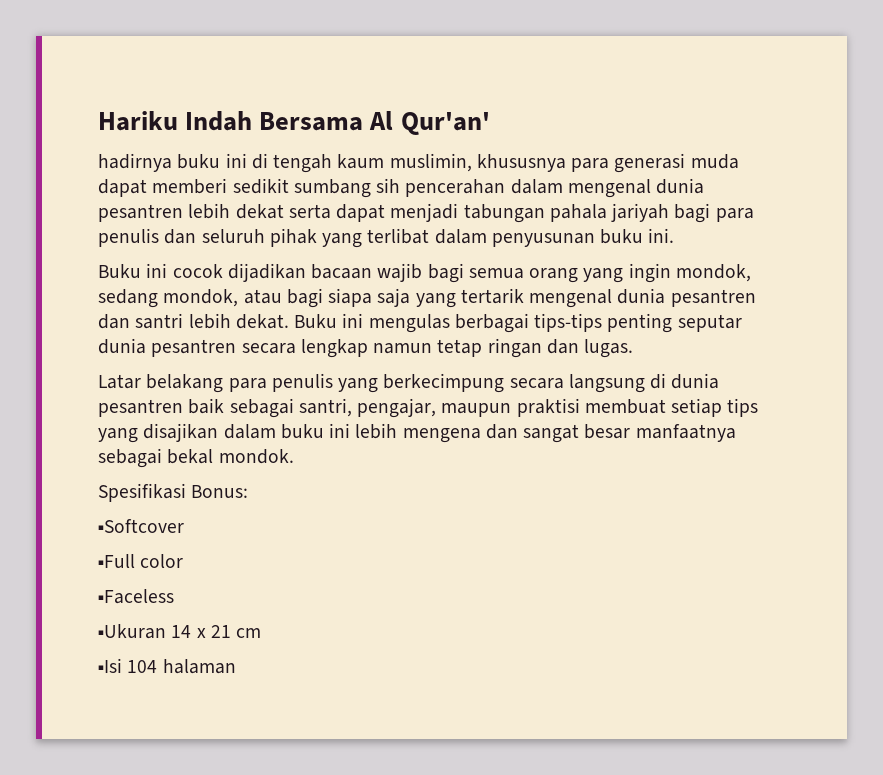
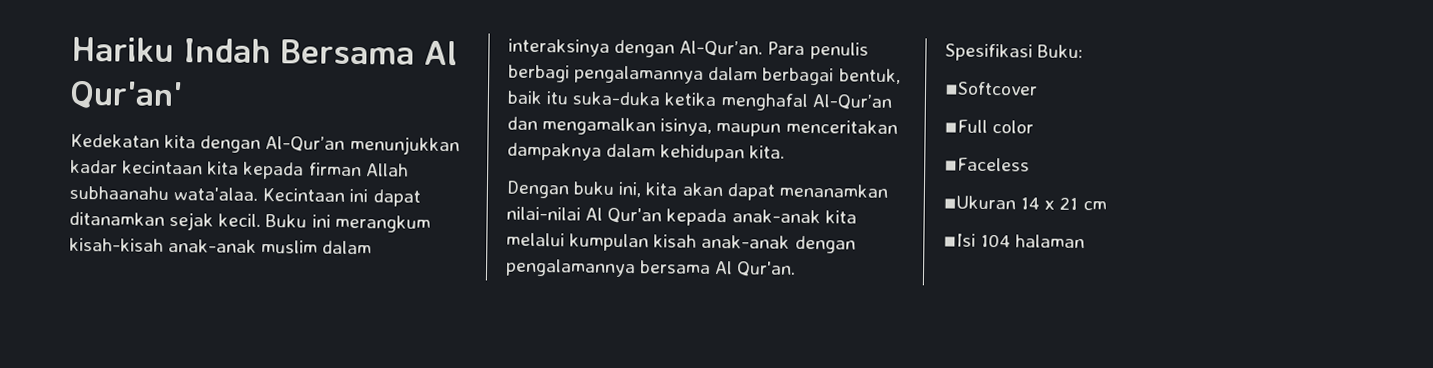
[98,153,739,173] [98,178,705,198] [98,203,754,223] [98,228,675,248] [98,263,751,283] [98,288,756,308] [98,313,742,333] [98,338,634,358] [98,373,720,393] [98,398,759,418] [98,423,736,443] [98,448,294,468] hadirnya buku ini di tengah kaum muslimin, khususnya para generasi muda dapat memberi sedikit sumbang sih pencerahan dalam mengenal dunia pesantren lebih dekat serta dapat menjadi tabungan pahala jariyah bagi para penulis dan seluruh pihak yang terlibat dalam penyusunan buku ini. // Buku ini cocok dijadikan bacaan wajib bagi semua orang yang ingin mondok, sedang mondok, atau bagi siapa saja yang tertarik mengenal dunia pesantren dan santri lebih dekat. Buku ini mengulas berbagai tips-tips penting seputar dunia pesantren secara lengkap namun tetap ringan dan lugas. // Latar belakang para penulis yang berkecimpung secara langsung di dunia pesantren baik sebagai santri, pengajar, maupun praktisi membuat setiap tips yang disajikan dalam buku ini lebih mengena dan sangat besar manfaatnya sebagai bekal mondok. -> [70,133,460,156] [70,159,409,180] [69,185,421,207] [69,211,431,233] [69,237,373,255] [508,38,869,60] [508,64,901,86] [507,90,892,111] [507,116,898,137] [507,142,786,163] [506,180,889,201] [506,206,857,227] [506,232,856,254] [505,258,797,278] Kedekatan kita dengan Al-Qur’an menunjukkan kadar kecintaan kita kepada firman Allah subhaanahu wata'alaa. Kecintaan ini dapat ditanamkan sejak kecil. Buku ini merangkum kisah-kisah anak-anak muslim dalam interaksinya dengan Al-Qur’an. Para penulis berbagi pengalamannya dalam berbagai bentuk, baik itu suka-duka ketika menghafal Al-Qur’an dan mengamalkan isinya, maupun menceritakan dampaknya dalam kehidupan kita. // Dengan buku ini, kita akan dapat menanamkan nilai-nilai Al Qur'an kepada anak-anak kita melalui kumpulan kisah anak-anak dengan pengalamannya bersama Al Qur'an.
[191,485,249,498] Bonus: -> [1037,44,1084,59] Buku:

